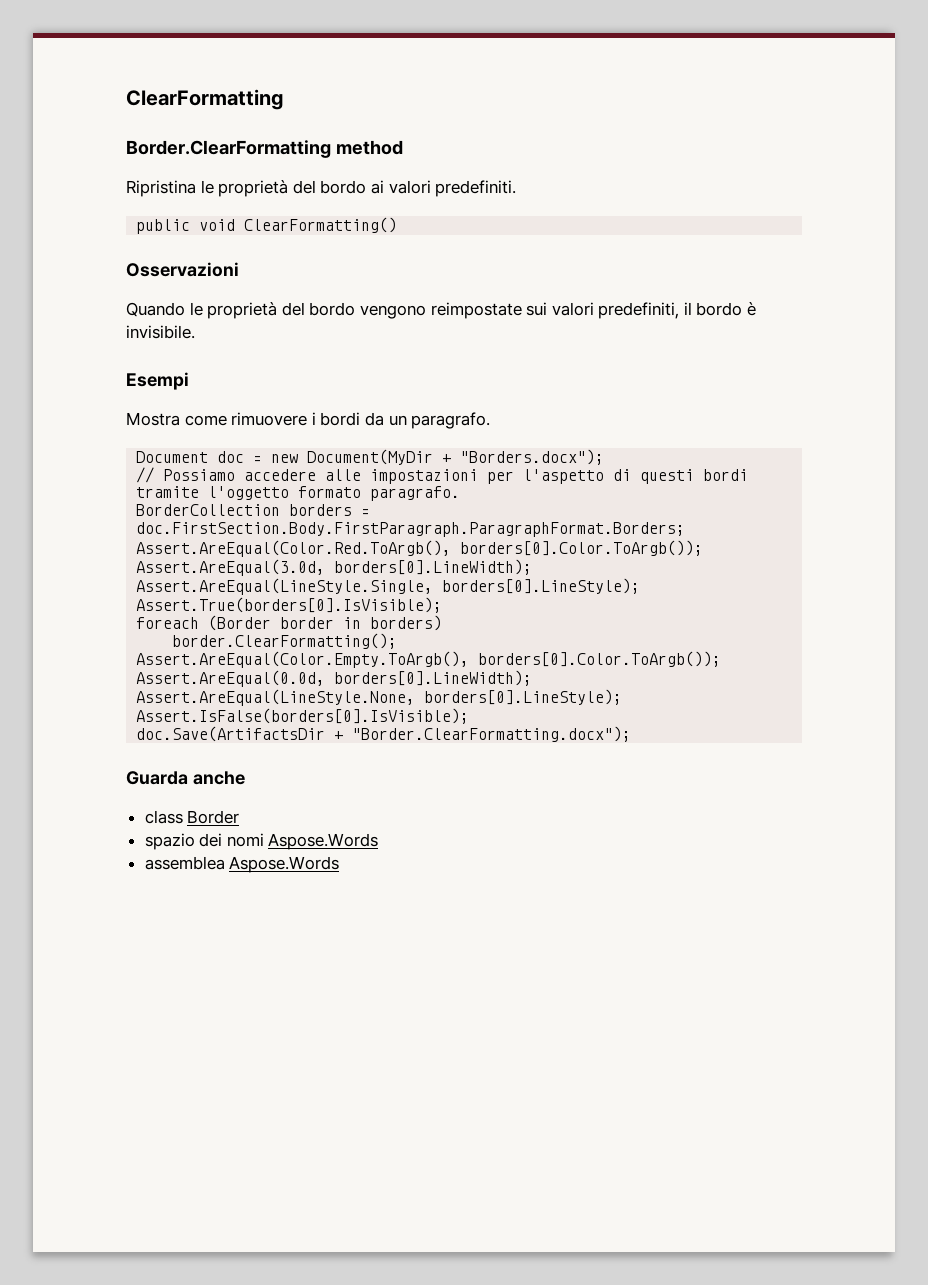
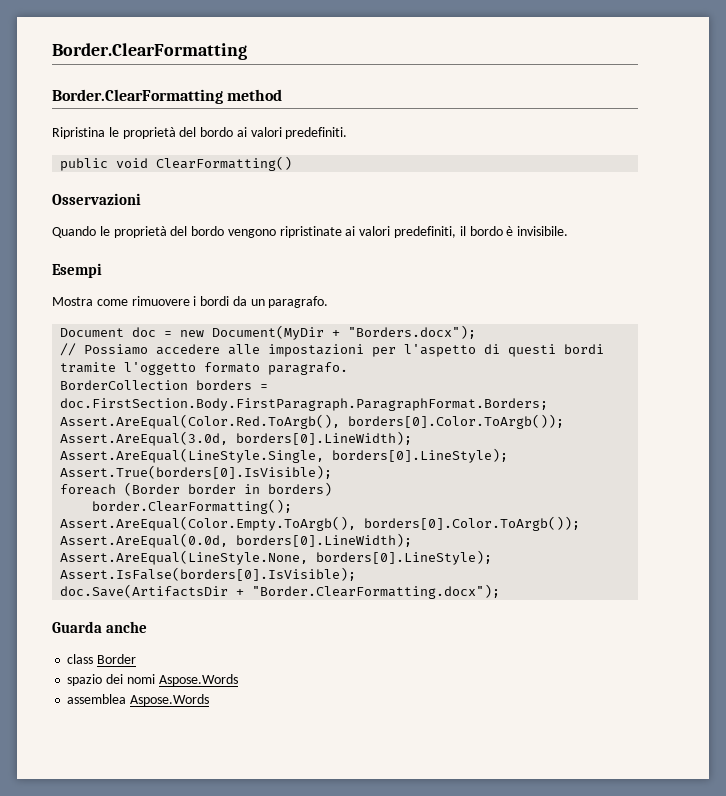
[126,89,283,110] ClearFormatting -> [52,43,247,60] Border.ClearFormatting
[430,302,548,319] reimpostate sui -> [279,226,356,238] ripristinate ai

